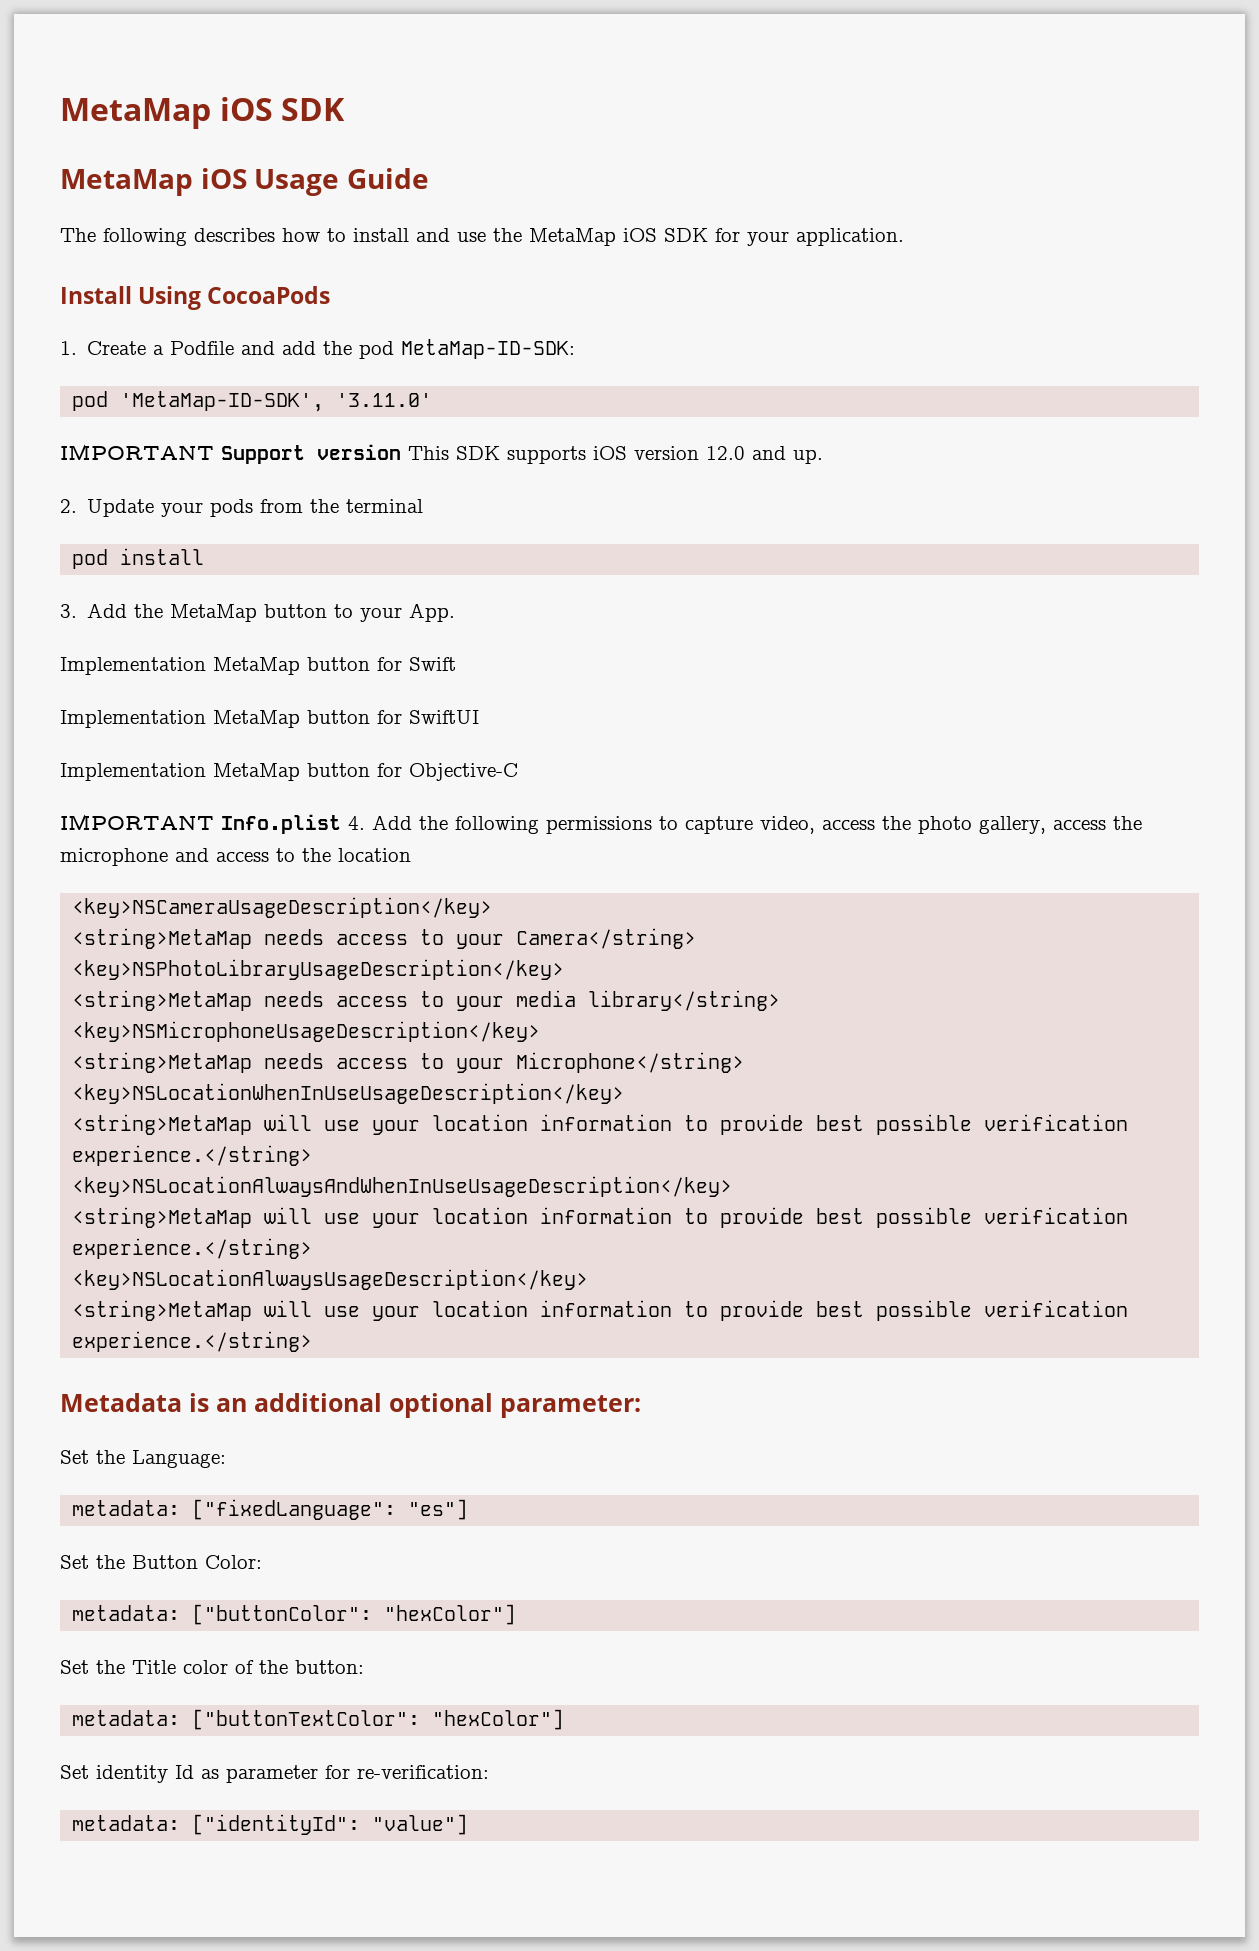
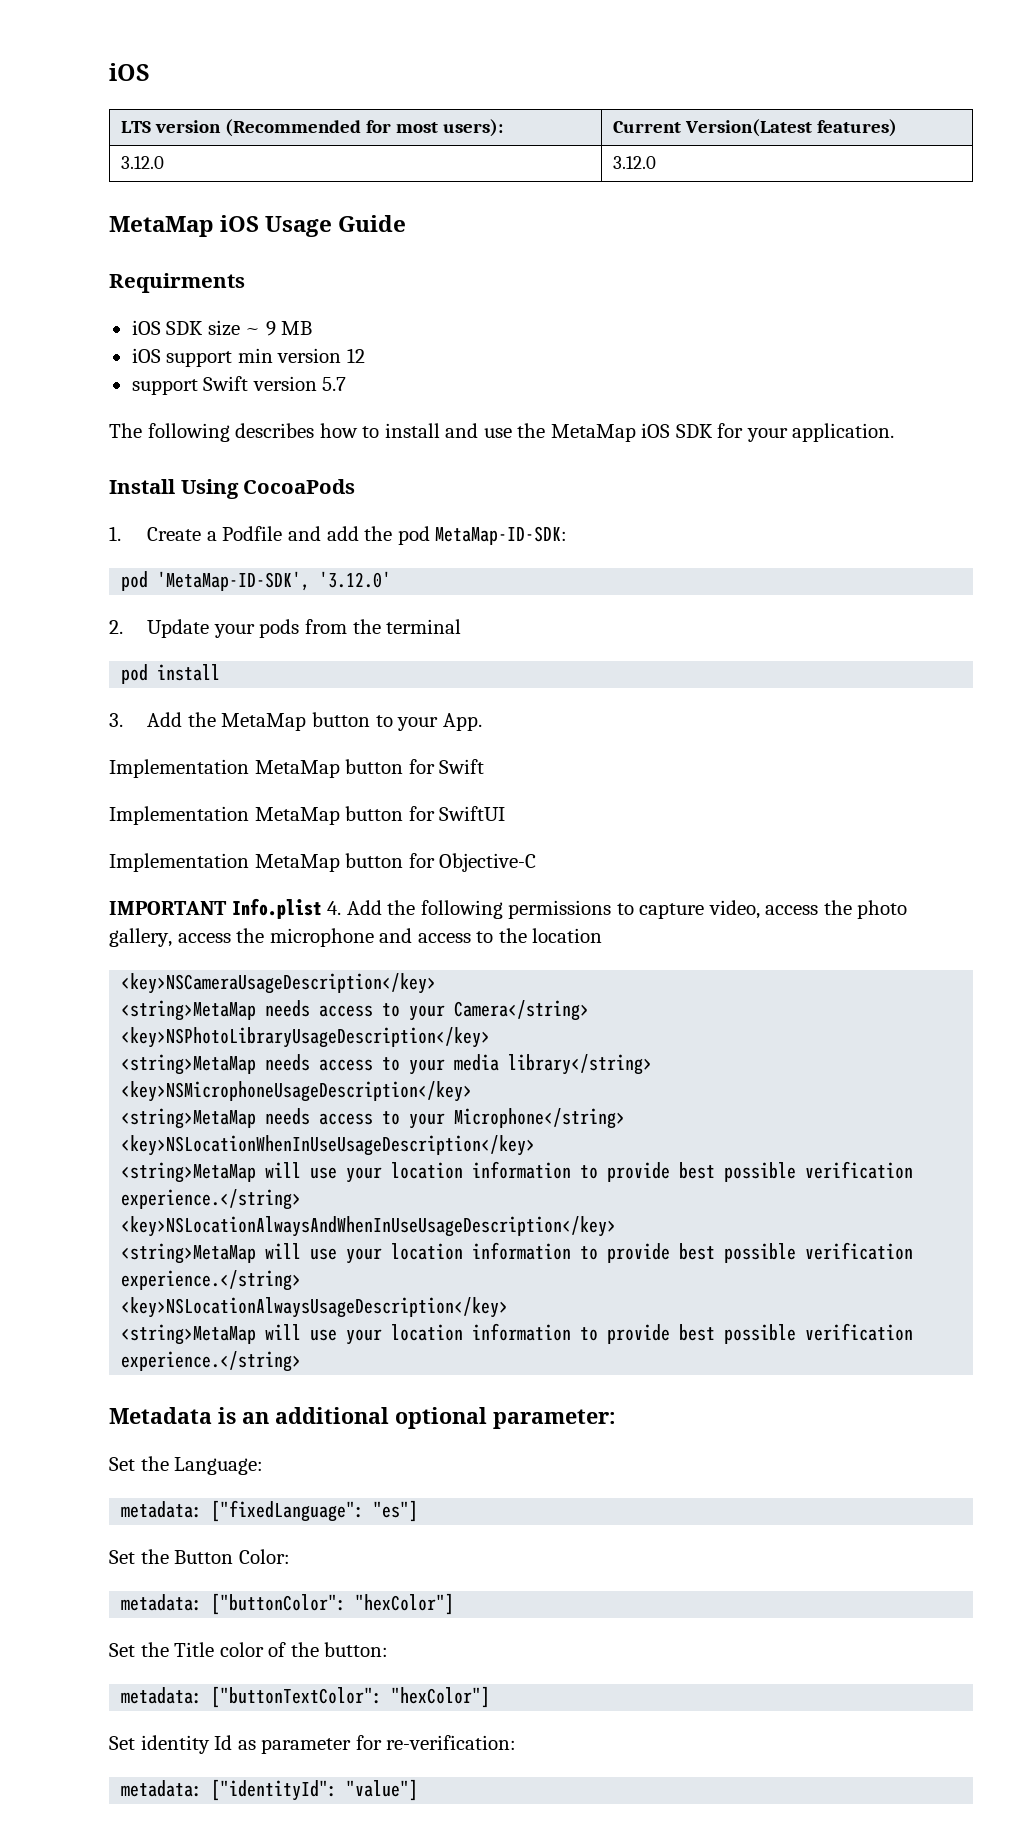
[60,97,346,129] [60,168,429,196] MetaMap iOS SDK // MetaMap iOS Usage Guide -> [109,63,150,81] [121,119,504,137] [613,119,898,137] [121,156,165,169] [613,156,657,169] [109,215,407,237] [109,273,245,293] [131,320,313,336] [131,348,365,367] [131,376,347,395] iOS // LTS version (Recommended for most users): | Current Version(Latest features) // 3.12.0 | 3.12.0 // MetaMap iOS Usage Guide // Requirments // iOS SDK size ~ 9 MB // iOS support min version 12 // support Swift version 5.7
[336,393,433,407] [60,444,823,464] '3.11.0' // IMPORTANT Support version This SDK supports iOS version 12.0 and up. -> [319,571,392,588] '3.12.0'

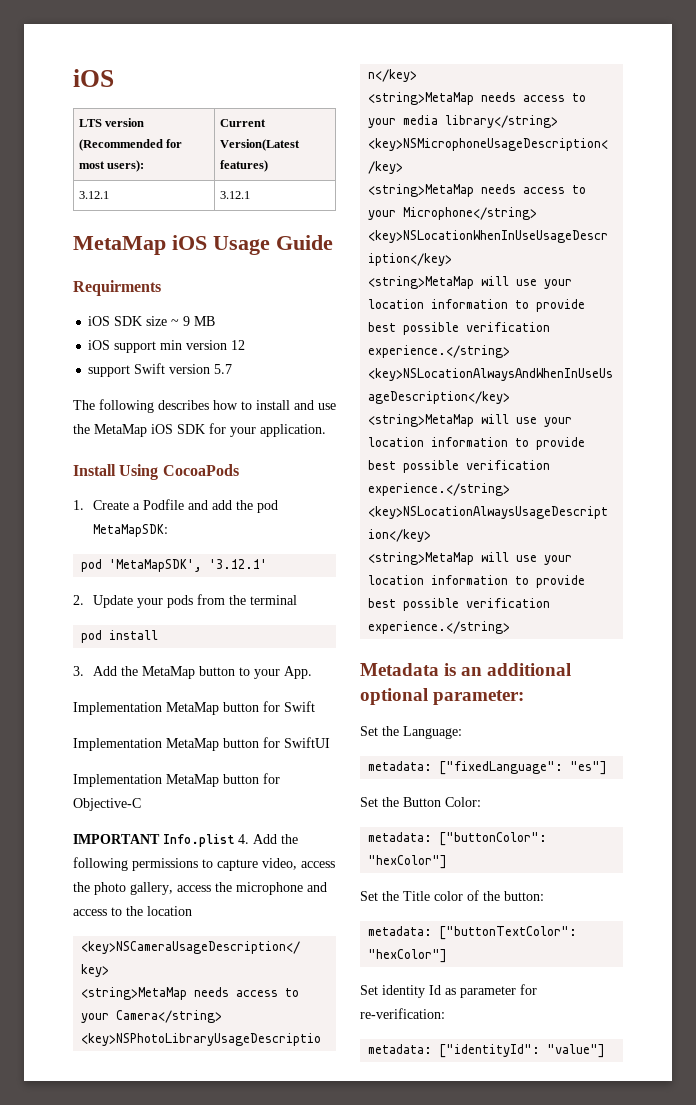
[121,156,165,169] [613,156,657,169] 3.12.0 | 3.12.0 -> [78,191,109,199] [219,191,250,199] 3.12.1 | 3.12.1
[435,526,568,545] [121,571,392,591] MetaMap-ID-SDK: // pod 'MetaMap-ID-SDK', '3.12.0' -> [92,524,168,537] [81,559,268,572] MetaMapSDK: // pod 'MetaMapSDK', '3.12.1'

